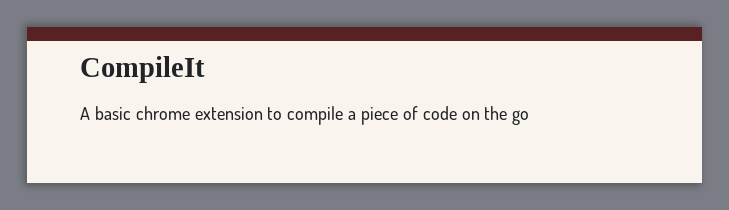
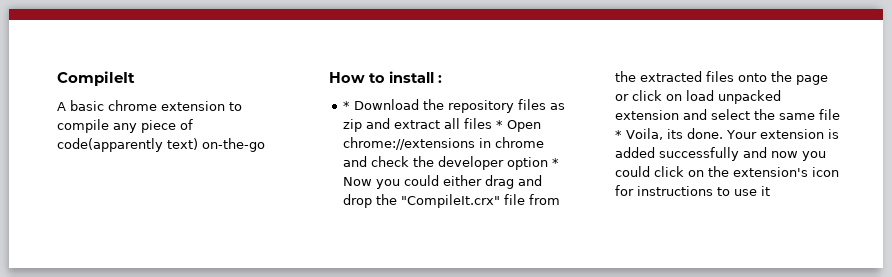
[348,111,357,120] a -> [113,123,137,133] any
[422,106,530,125] code on the go -> [57,138,265,152] [329,71,442,83] [342,99,565,113] [342,118,541,132] [342,137,544,150] [342,156,559,170] [342,175,542,189] [342,194,560,208] [614,71,828,85] [614,90,781,104] [614,109,840,120] [614,128,839,140] [614,147,826,161] [614,166,839,177] [614,185,770,196] code(apparently text) on-the-go // How to install : // * Download the repository files as zip and extract all files * Open chrome://extensions in chrome and check the developer option * Now you could either drag and drop the "CompileIt.crx" file from the extracted files onto the page or click on load unpacked extension and select the same file * Voila, its done. Your extension is added successfully and now you could click on the extension's icon for instructions to use it

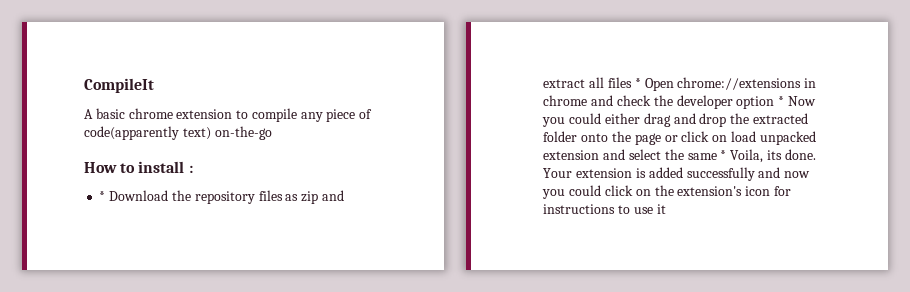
[400,194,560,208] [614,71,734,82] "CompileIt.crx" file from the extracted files -> [752,113,808,124] [543,131,578,142] extracted folder
[818,109,840,120] file -> (717, 156) none

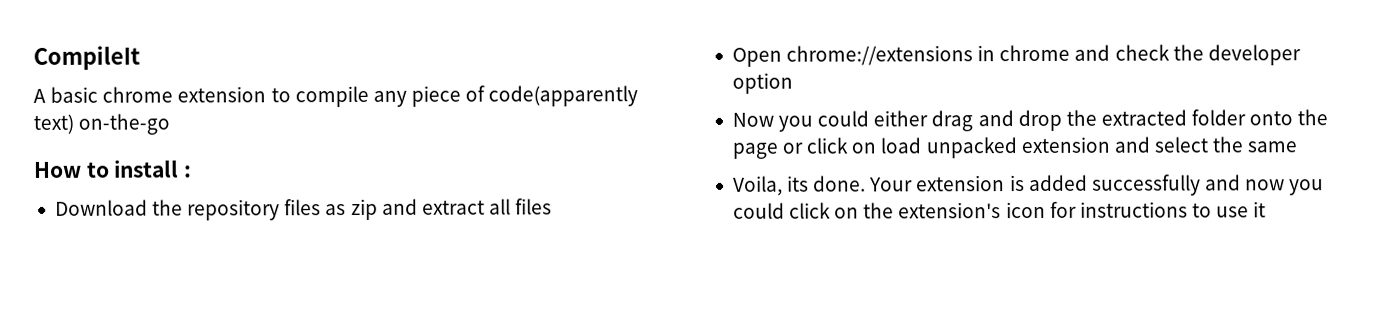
[99,191,106,201] * -> (193, 171) none
[634,78,641,88] * -> (553, 206) //
[778,96,785,106] * -> (793, 83) //
[720,150,727,160] * -> (1298, 147) //

